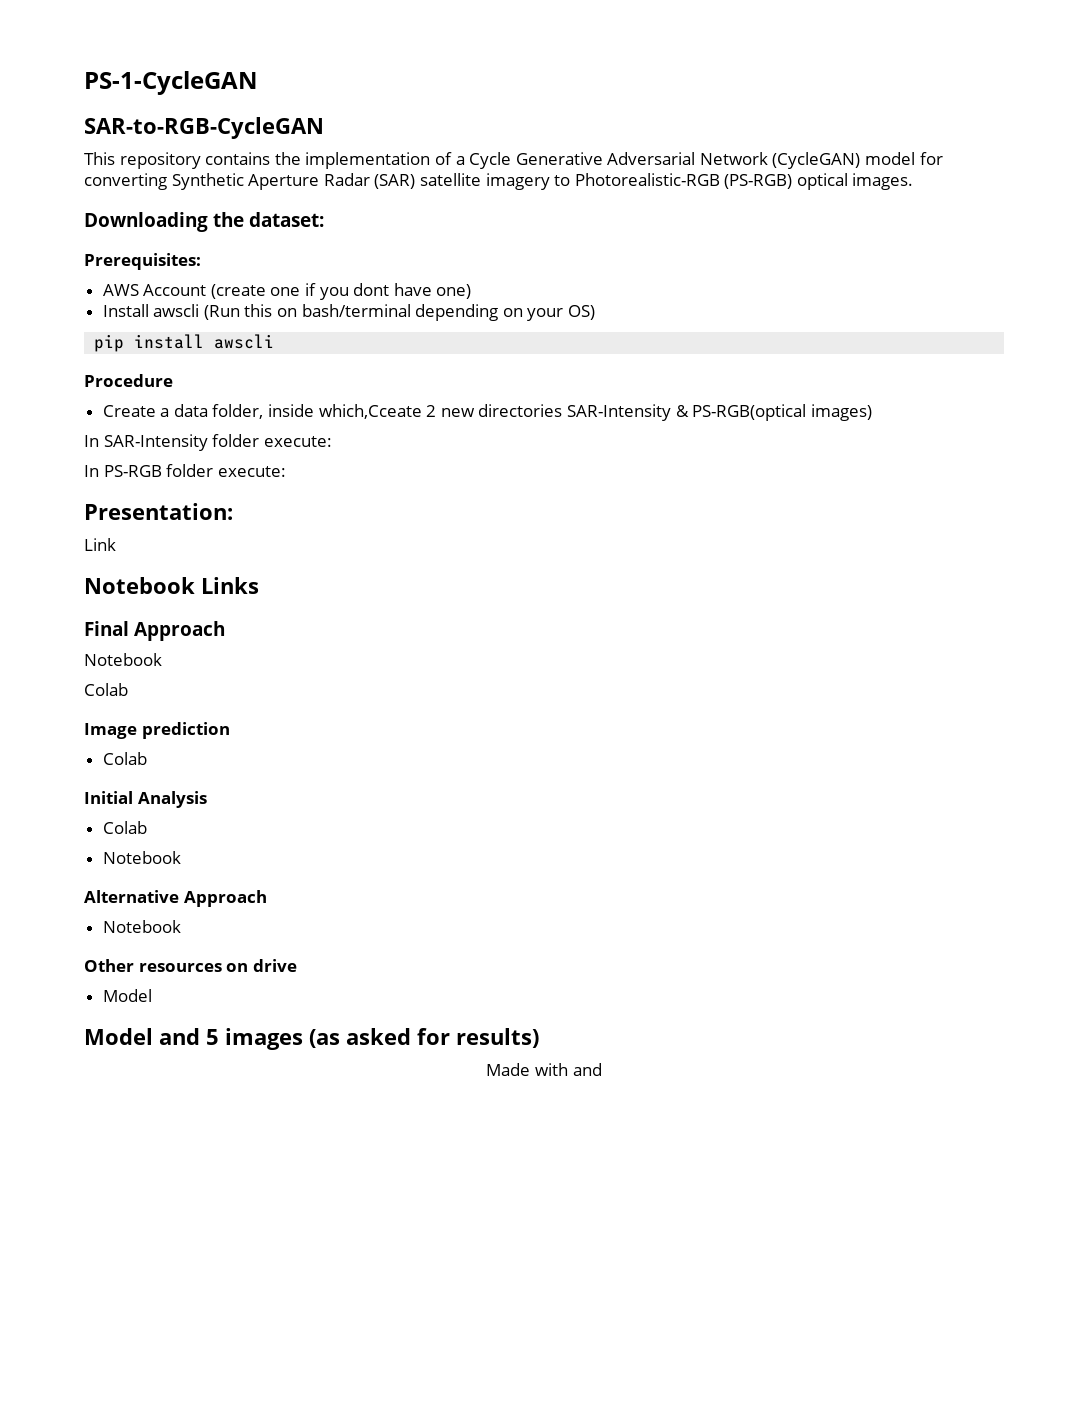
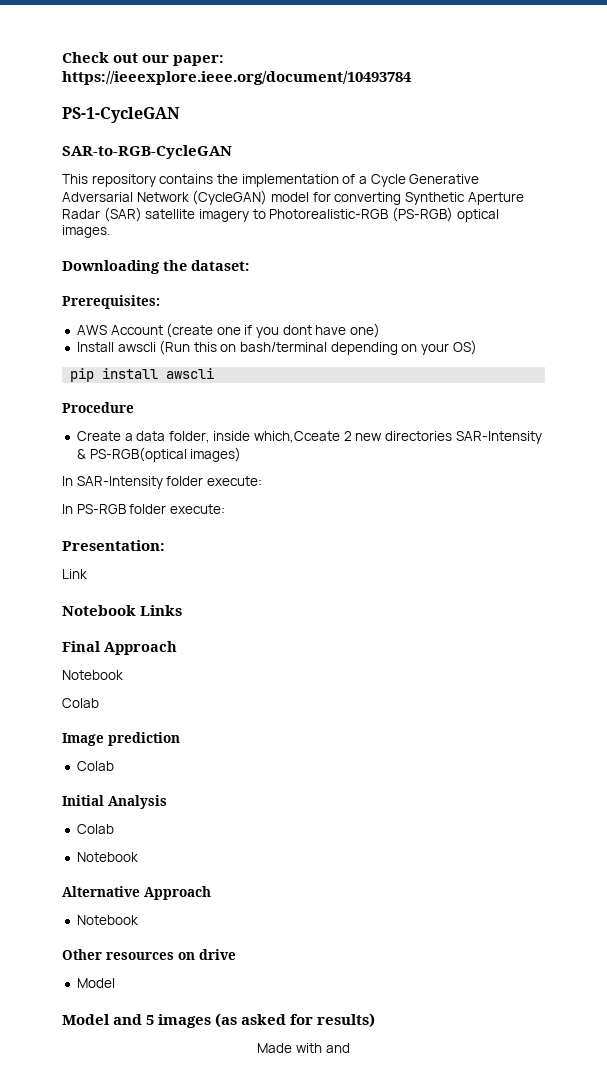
(84, 83) none -> [62,52,225,66] [62,71,412,85] Check out our paper: https://ieeexplore.ieee.org/document/10493784 //

